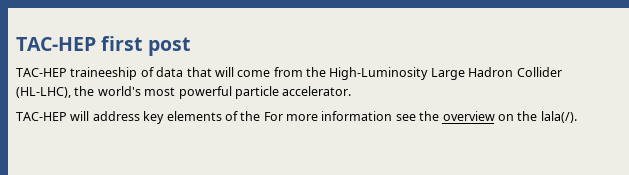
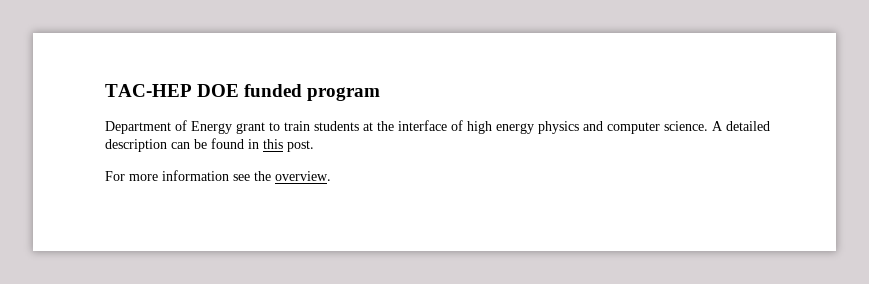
[16,36,190,56] [16,67,562,80] [16,86,352,99] [16,111,261,124] TAC-HEP first post // TAC-HEP traineeship of data that will come from the High-Luminosity Large Hadron Collider (HL-LHC), the world's most powerful particle accelerator. // TAC-HEP will address key elements of the -> [105,84,381,101] [105,120,770,134] [105,138,314,152] TAC-HEP DOE funded program // Department of Energy grant to train students at the interface of high energy physics and computer science. A detailed description can be found in this post. //
[442,111,577,123] overview on the lala(/). -> [275,171,331,181] overview.

